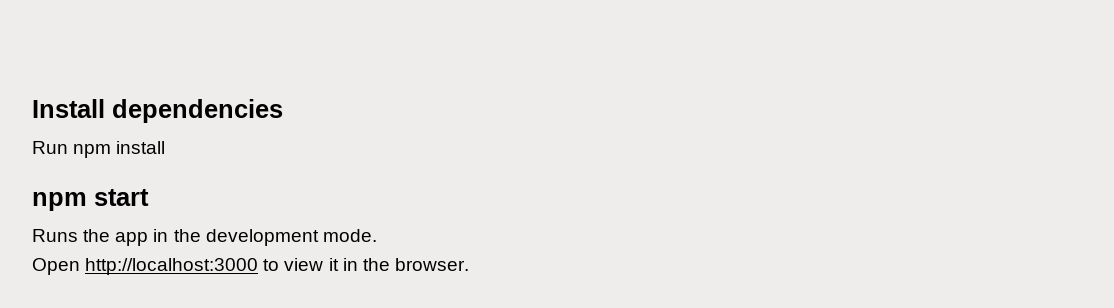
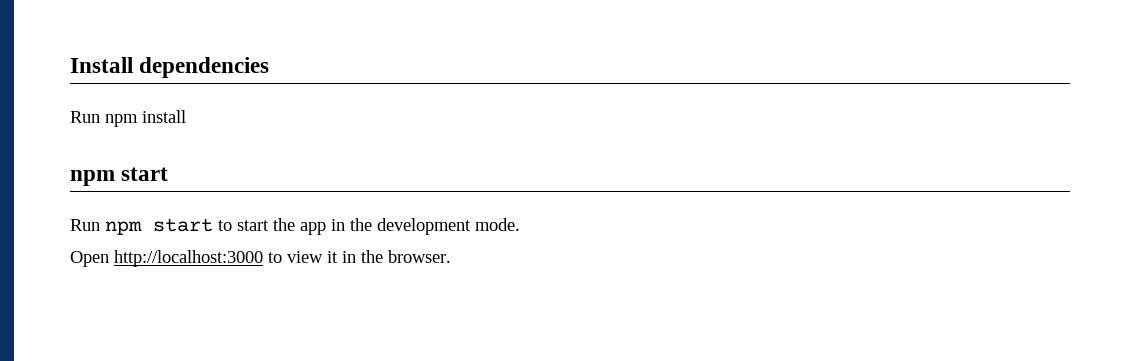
[32,229,78,242] Runs -> [70,218,269,235] Run npm start to start

